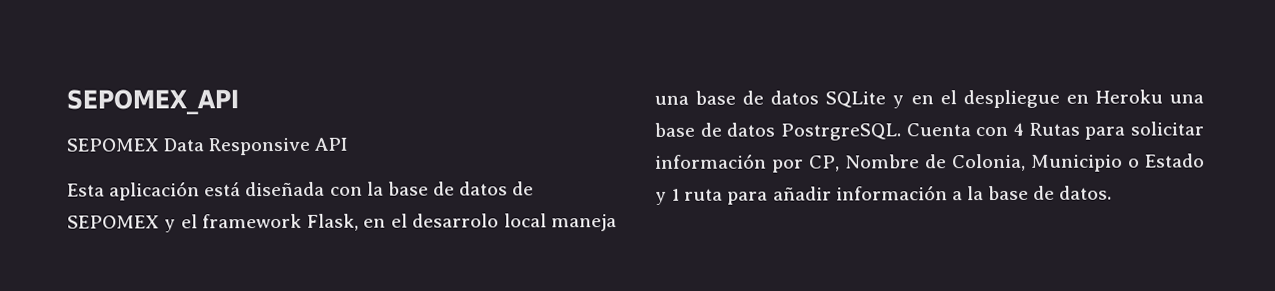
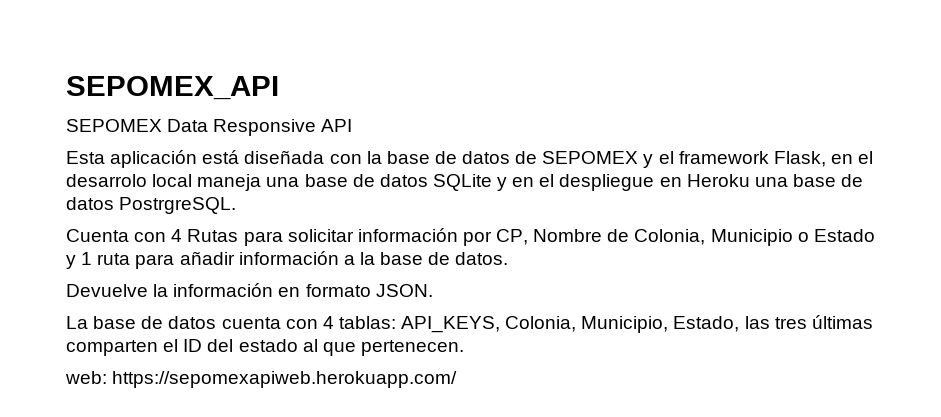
(901, 132) none -> (237, 205) //
(1113, 192) none -> [66,283,433,297] [66,315,873,333] [66,339,464,356] [65,371,458,388] // Devuelve la información en formato JSON. // La base de datos cuenta con 4 tablas: API_KEYS, Colonia, Municipio, Estado, las tres últimas comparten el ID del estado al que pertenecen. // web: https://sepomexapiweb.herokuapp.com/

